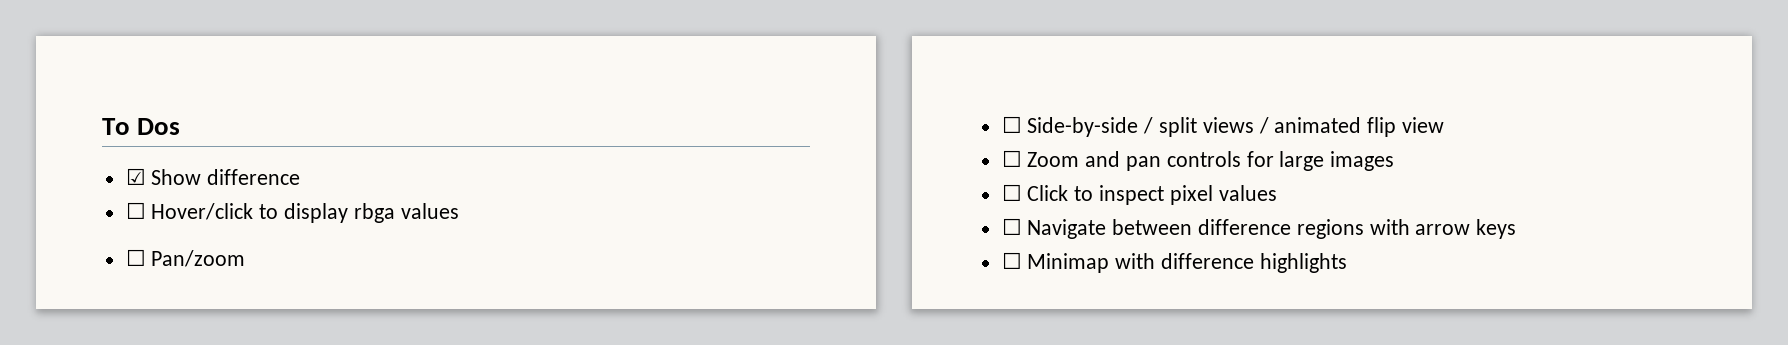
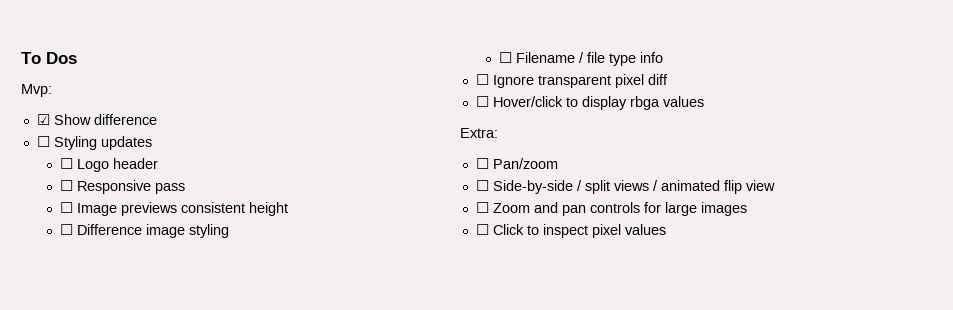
(181, 126) none -> [21,84,52,97] // Mvp:
(301, 177) none -> [36,136,152,150] [60,158,159,172] [60,180,186,194] [60,202,289,216] [60,224,230,238] [499,52,664,66] [475,74,668,88] // ☐ Styling updates // ☐ Logo header // ☐ Responsive pass // ☐ Image previews consistent height // ☐ Difference image styling // ☐ Filename / file type info // ☐ Ignore transparent pixel diff
(459, 211) none -> [460,128,498,138] // Extra:
[1001,218,1517,239] [1001,252,1347,273] // ☐ Navigate between difference regions with arrow keys // ☐ Minimap with difference highlights -> (666, 229) none

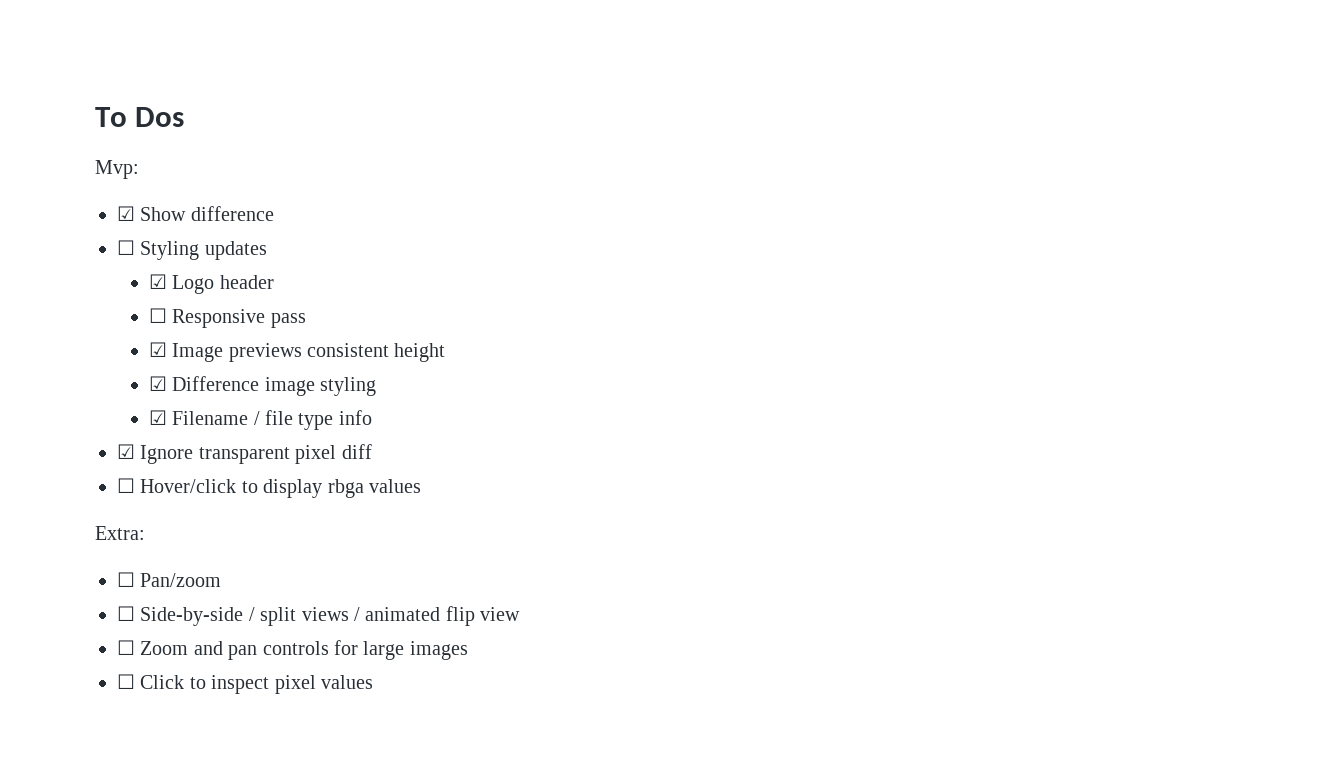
[60,158,74,169] ☐ -> [148,274,167,289] ☑
[60,202,74,213] ☐ -> [148,342,167,357] ☑
[60,224,74,235] ☐ -> [148,376,167,391] ☑
[499,52,513,63] ☐ -> [148,410,167,425] ☑
[475,74,489,85] ☐ -> [117,444,135,459] ☑

